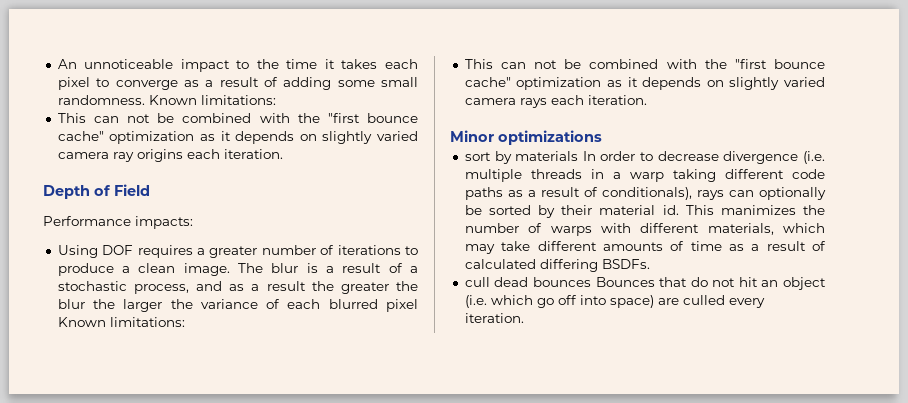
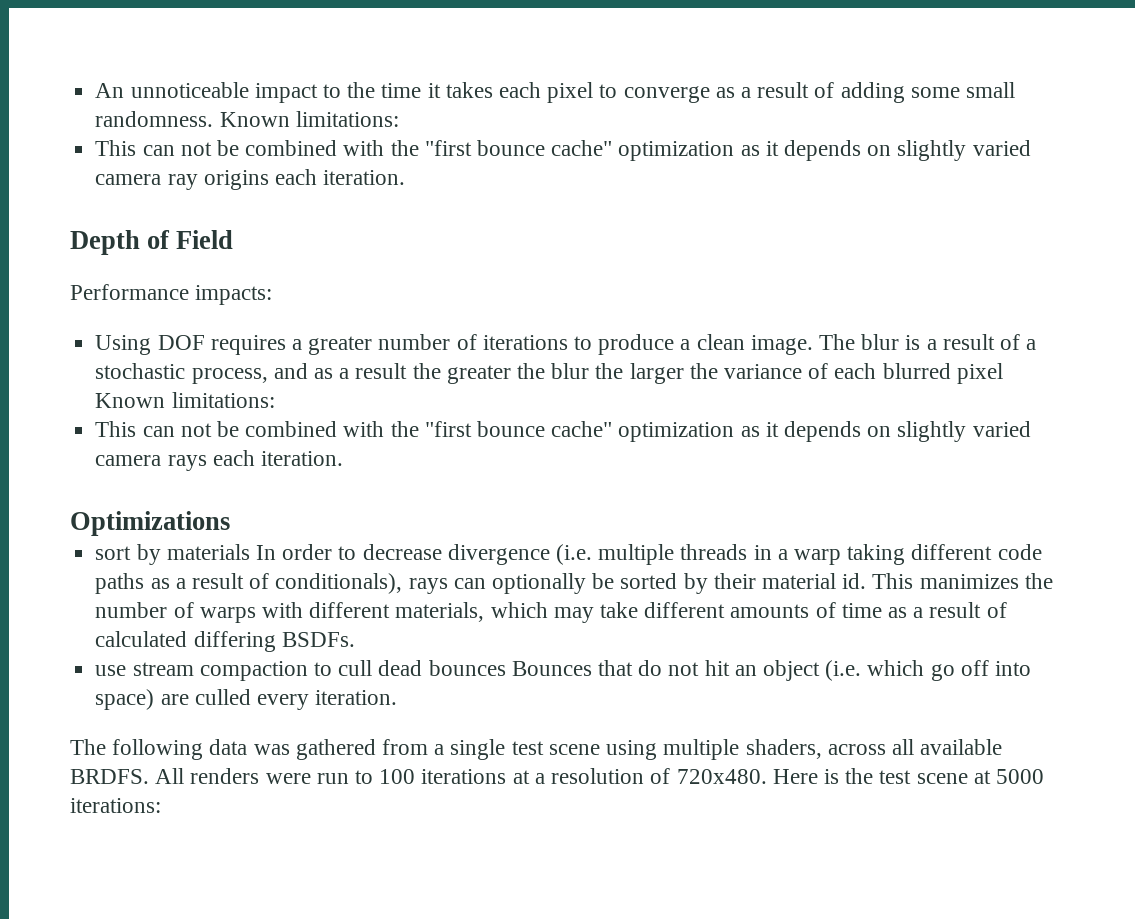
[450,130,602,145] Minor optimizations -> [70,511,230,536] Optimizations
(650, 264) none -> [95,661,332,681] use stream compaction to
(524, 318) none -> [70,739,1003,760] [70,768,1044,784] [70,798,161,813] // The following data was gathered from a single test scene using multiple shaders, across all available BRDFS. All renders were run to 100 iterations at a resolution of 720x480. Here is the test scene at 5000 iterations:

